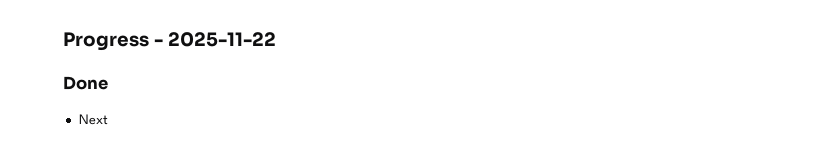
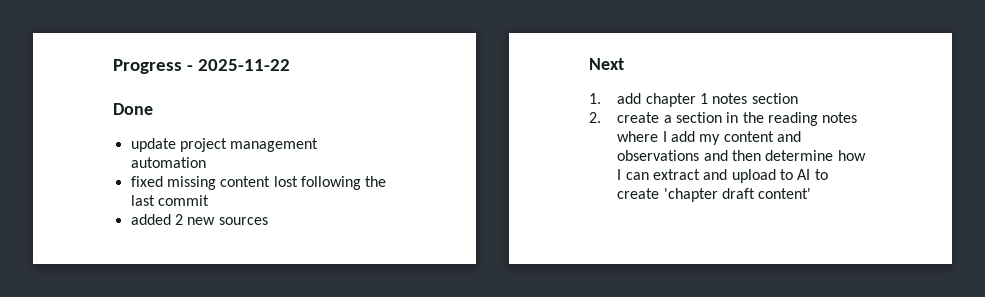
[78,114,108,125] Next -> [130,138,319,152] [130,157,206,168] [130,176,387,190] [130,195,209,206] [130,214,268,225] [589,58,624,70] [589,93,798,107] [589,112,858,126] [617,131,802,145] [617,150,866,161] [617,169,828,183] [617,188,812,202] update project management automation // fixed missing content lost following the last commit // added 2 new sources // Next // 1. add chapter 1 notes section // 2. create a section in the reading notes where I add my content and observations and then determine how I can extract and upload to AI to create 'chapter draft content'

